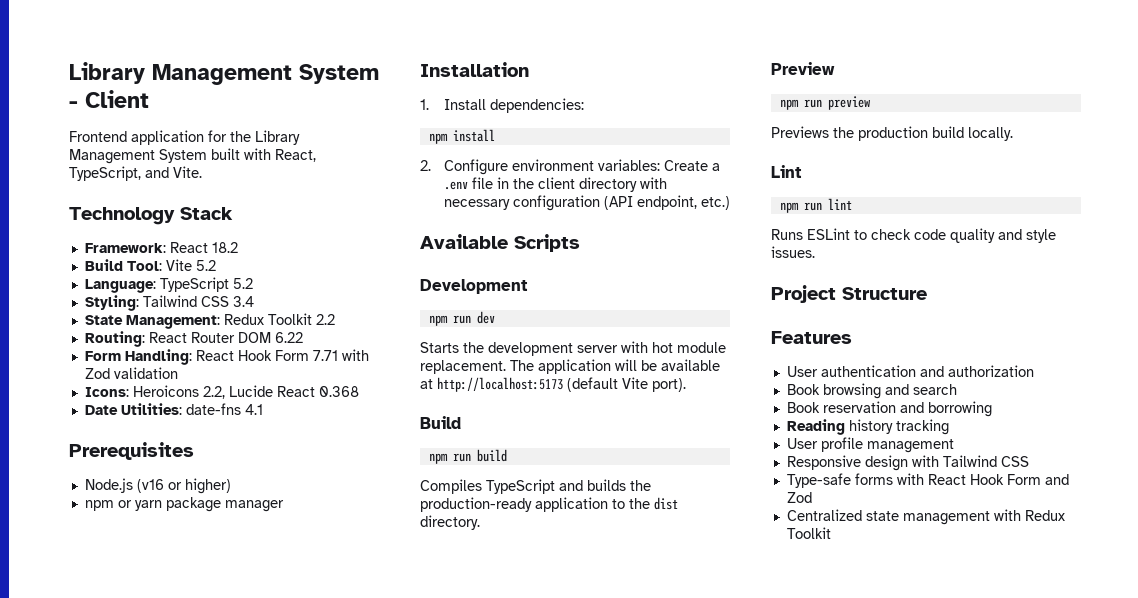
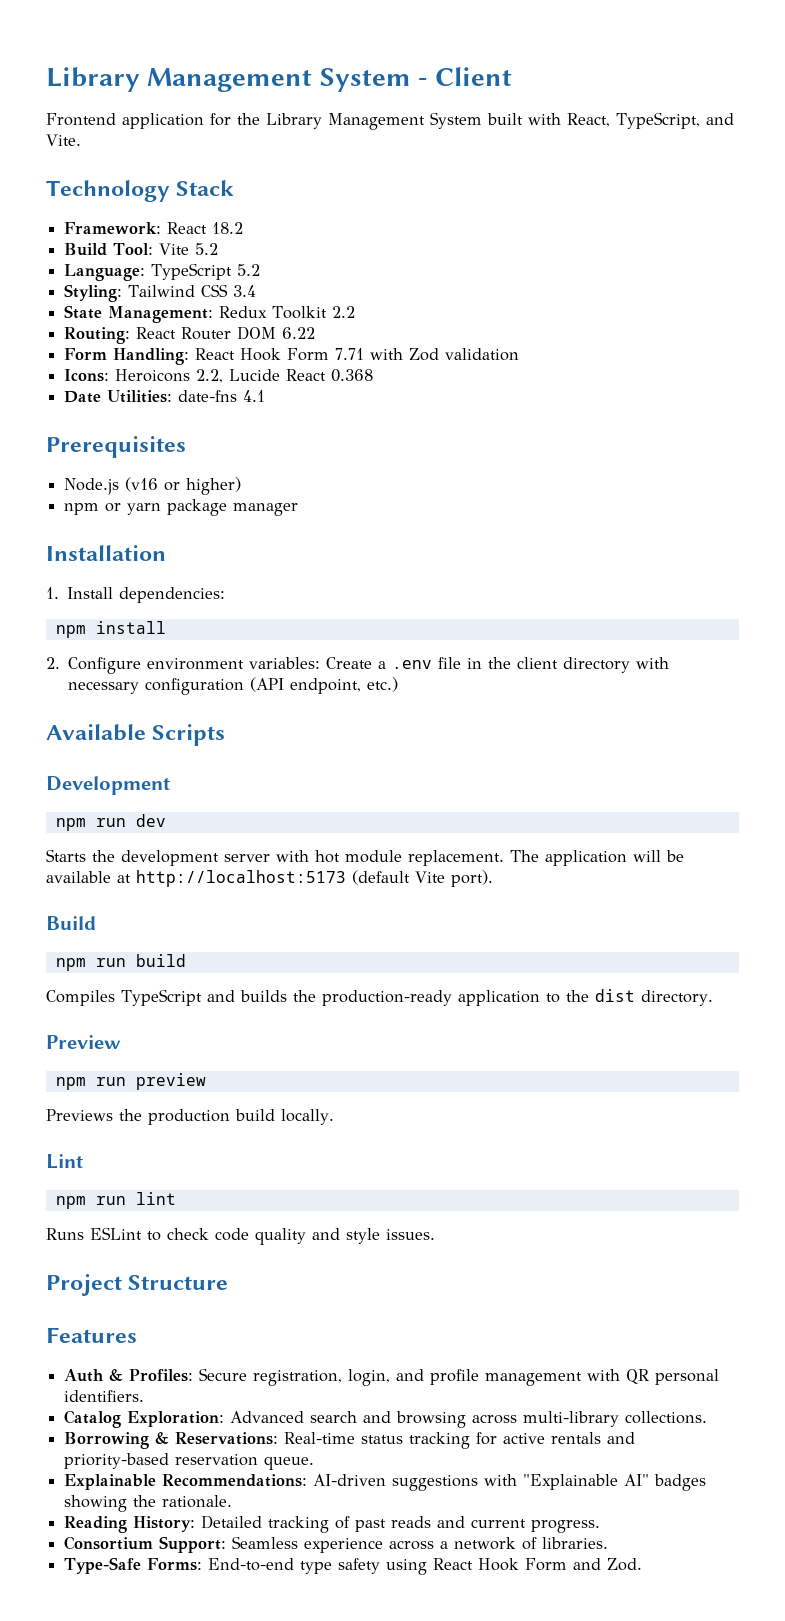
[786,365,1034,377] [786,383,957,399] [786,401,992,417] User authentication and authorization // Book browsing and search // Book reservation and borrowing -> [64,1368,720,1386] [64,1390,145,1402] [64,1410,708,1428] [64,1432,636,1449] [64,1453,315,1470] [64,1474,707,1491] [64,1495,233,1512] Auth & Profiles: Secure registration, login, and profile management with QR personal identifiers. // Catalog Exploration: Advanced search and browsing across multi-library collections. // Borrowing & Reservations: Real-time status tracking for active rentals and priority-based reservation queue. // Explainable Recommendations: AI-driven suggestions with "Explainable AI" badges showing the rationale.
[848,419,949,435] [786,437,954,453] [786,455,1029,471] [786,473,1069,488] [786,492,812,503] [786,509,1065,525] [786,527,831,539] history tracking // User profile management // Responsive design with Tailwind CSS // Type-safe forms with React Hook Form and Zod // Centralized state management with Redux Toolkit -> [133,1515,601,1533] [64,1536,609,1553] [64,1557,643,1575] History: Detailed tracking of past reads and current progress. // Consortium Support: Seamless experience across a network of libraries. // Type-Safe Forms: End-to-end type safety using React Hook Form and Zod.

